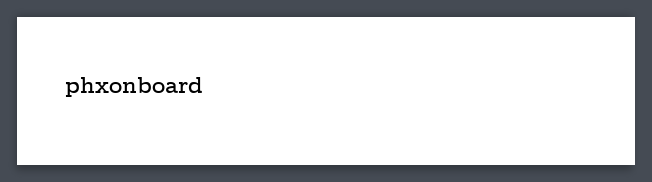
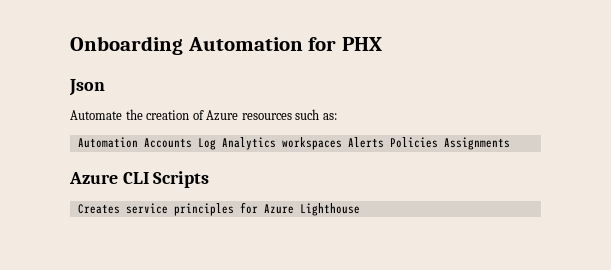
[65,77,203,97] phxonboard -> [70,36,382,55] [69,79,105,96] [70,109,337,121] [77,137,510,150] [69,171,210,188] [77,202,360,216] Onboarding Automation for PHX // Json // Automate the creation of Azure resources such as: // Automation Accounts Log Analytics workspaces Alerts Policies Assignments // Azure CLI Scripts // Creates service principles for Azure Lighthouse

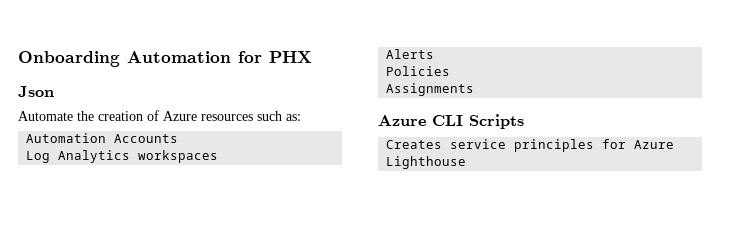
(192, 143) none -> (179, 138) //
(342, 143) none -> (219, 156) //
(384, 142) none -> (435, 54) //
(438, 142) none -> (451, 71) //

